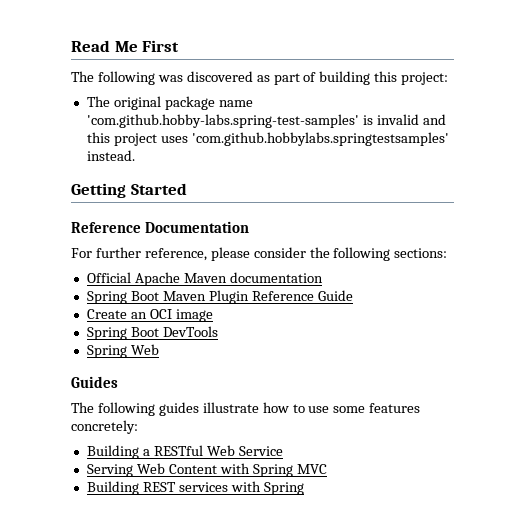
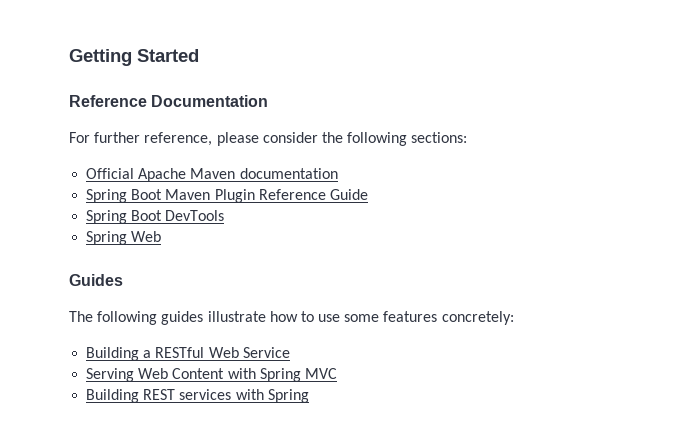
[71,40,180,52] [71,71,449,85] [86,96,253,110] [86,114,446,128] [86,132,449,146] [86,150,135,161] Read Me First // The following was discovered as part of building this project: // The original package name 'com.github.hobby-labs.spring-test-samples' is invalid and this project uses 'com.github.hobbylabs.springtestsamples' instead. // -> (69, 57) none
[86,309,213,322] // Create an OCI image -> (368, 194) none

